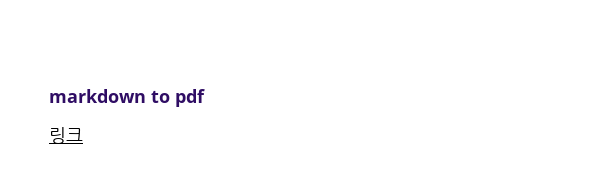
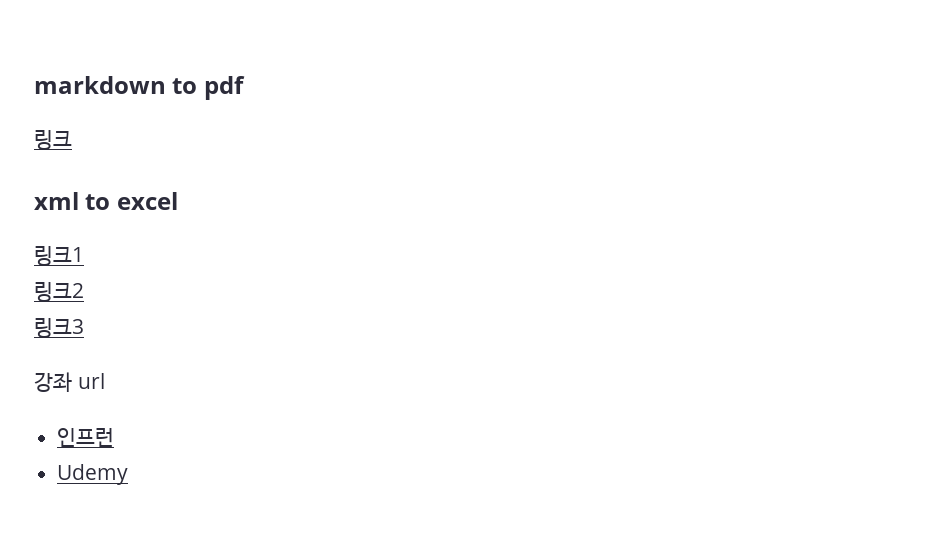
(83, 135) none -> [34,192,178,210] [34,246,84,266] [34,282,84,302] [34,318,84,338] [34,372,105,392] [57,428,115,447] [57,464,129,485] // xml to excel // 링크1 // 링크2 // 링크3 // 강좌 url // 인프런 // Udemy

